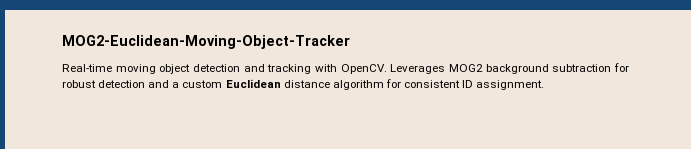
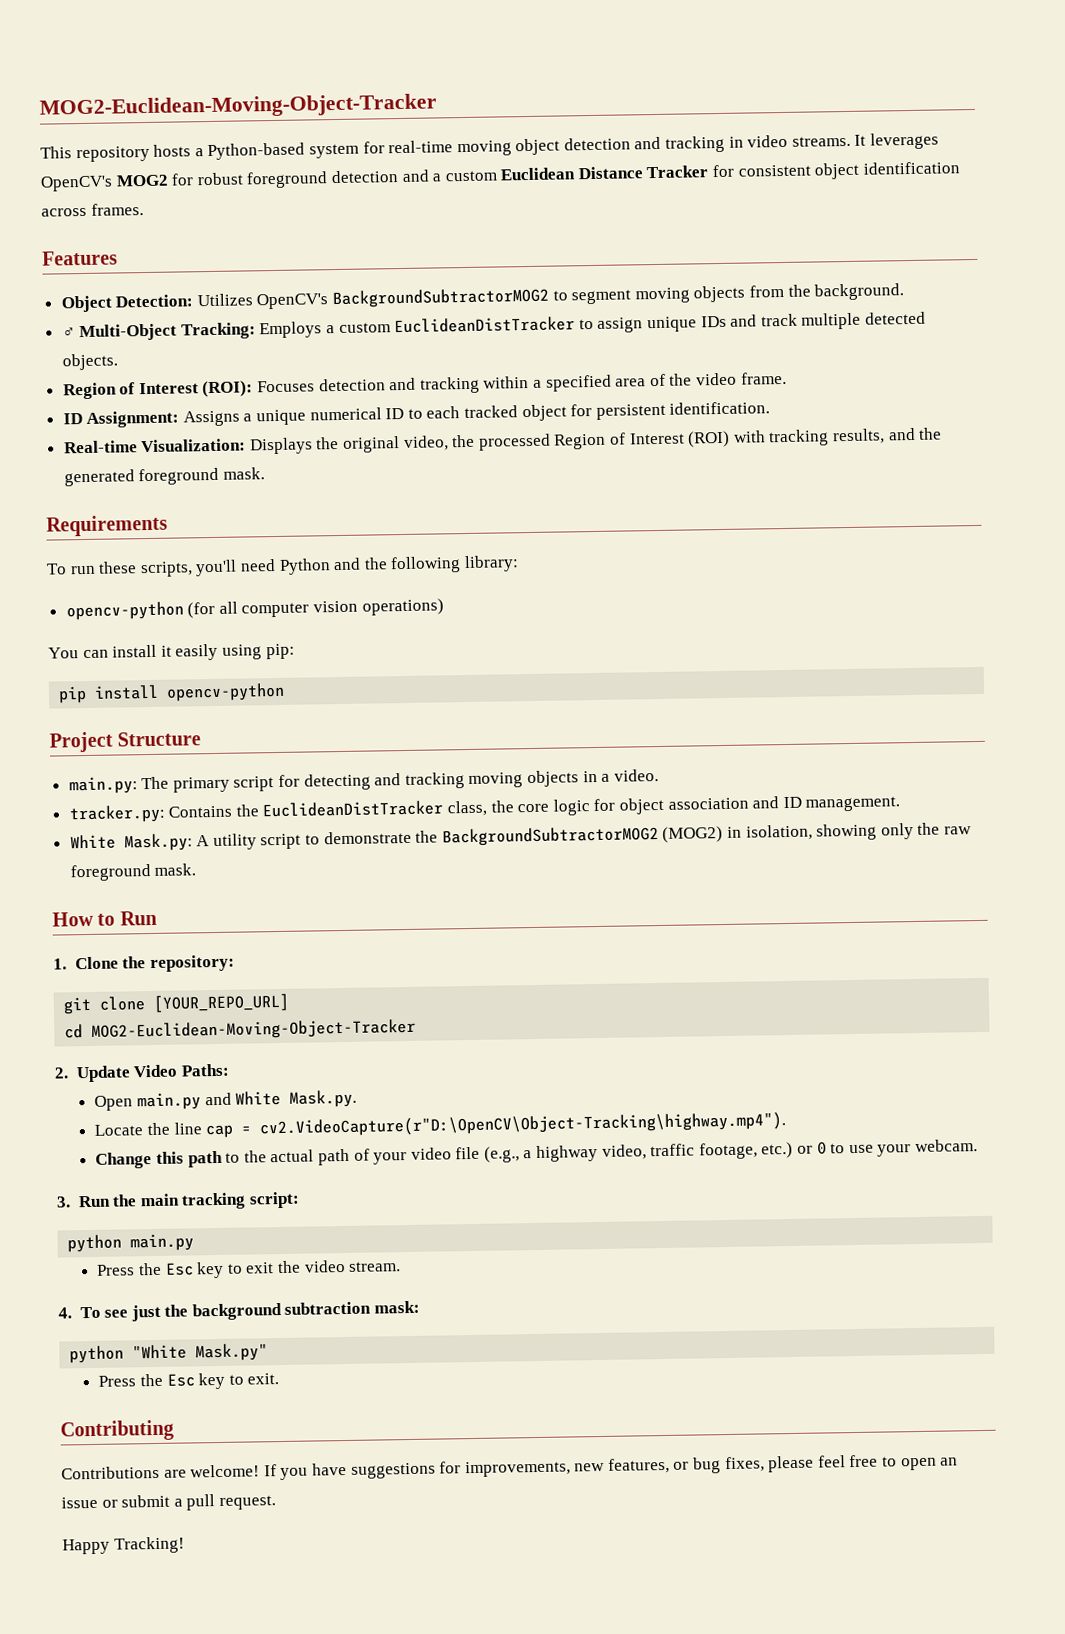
[62,35,350,49] [62,64,112,72] MOG2-Euclidean-Moving-Object-Tracker // Real-time -> [39,93,437,120] [40,140,454,163] MOG2-Euclidean-Moving-Object-Tracker // This repository hosts a Python-based system for real-time
[315,64,612,74] with OpenCV. Leverages MOG2 background subtraction -> [728,132,940,150] [40,174,169,192] in video streams. It leverages OpenCV's MOG2
(96, 84) none -> [246,171,329,189] foreground
[283,79,545,90] distance algorithm for consistent ID assignment. -> [577,161,960,180] [41,203,144,217] [42,250,118,266] [60,283,905,313] [61,311,926,342] [61,353,118,371] [62,371,787,400] [62,401,771,428] [63,427,943,455] [63,467,265,487] [46,514,168,537] [46,555,519,578] [65,598,444,621] [48,643,295,661] [58,682,286,704] [49,731,202,753] [68,769,659,795] [68,796,901,824] [69,822,972,852] [69,863,197,882] [52,910,157,927] [53,954,235,973] [63,993,291,1015] [64,1018,417,1041] [54,1063,230,1083] [94,1089,358,1111] [94,1112,787,1139] [95,1139,978,1169] [56,1191,300,1210] [67,1233,195,1253] [96,1260,402,1279] [58,1300,421,1322] [69,1343,269,1364] [98,1372,280,1390] [60,1419,174,1442] [61,1454,959,1481] [61,1494,276,1511] [62,1536,185,1555] Distance Tracker for consistent object identification across frames. // Features // Object Detection: Utilizes OpenCV's BackgroundSubtractorMOG2 to segment moving objects from the background. // ♂ Multi-Object Tracking: Employs a custom EuclideanDistTracker to assign unique IDs and track multiple detected objects. // Region of Interest (ROI): Focuses detection and tracking within a specified area of the video frame. // ID Assignment: Assigns a unique numerical ID to each tracked object for persistent identification. // Real-time Visualization: Displays the original video, the processed Region of Interest (ROI) with tracking results, and the generated foreground mask. // Requirements // To run these scripts, you'll need Python and the following library: // opencv-python (for all computer vision operations) // You can install it easily using pip: // pip install opencv-python // Project Structure // main.py: The primary script for detecting and tracking moving objects in a video. // tracker.py: Contains the EuclideanDistTracker class, the core logic for object association and ID management. // White Mask.py: A utility script to demonstrate the BackgroundSubtractorMOG2 (MOG2) in isolation, showing only the raw foreground mask. // How to Run // 1. Clone the repository: // git clone [YOUR_REPO_URL] // cd MOG2-Euclidean-Moving-Object-Tracker // 2. Update Video Paths: // Open main.py and White Mask.py. // Locate the line cap = cv2.VideoCapture(r"D:\OpenCV\Object-Tracking\highway.mp4"). // Change this path to the actual path of your video file (e.g., a highway video, traffic footage, etc.) or 0 to use your webcam. // 3. Run the main tracking script: // python main.py // Press the Esc key to exit the video stream. // 4. To see just the background subtraction mask: // python "White Mask.py" // Press the Esc key to exit. // Contributing // Contributions are welcome! If you have suggestions for improvements, new features, or bug fixes, please feel free to open an issue or submit a pull request. // Happy Tracking!

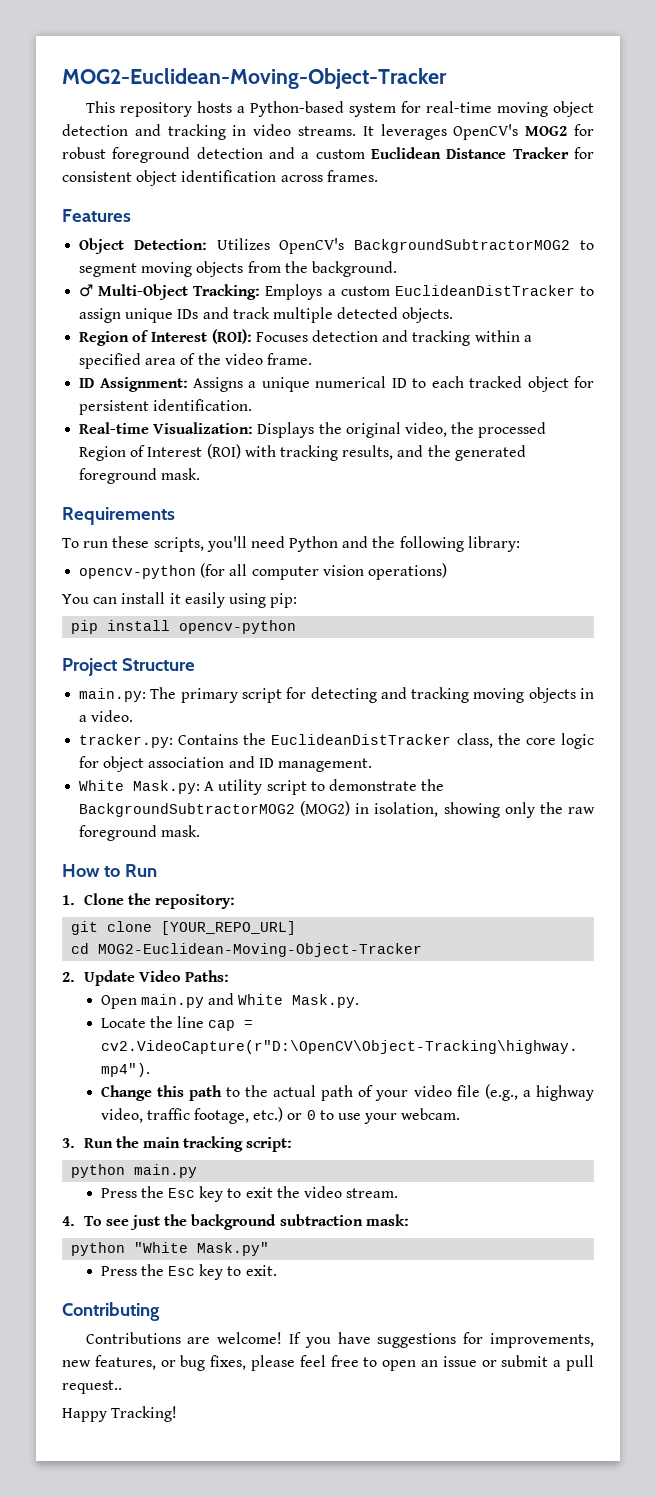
[218,1495,276,1511] request. -> [62,1380,122,1394] request..

